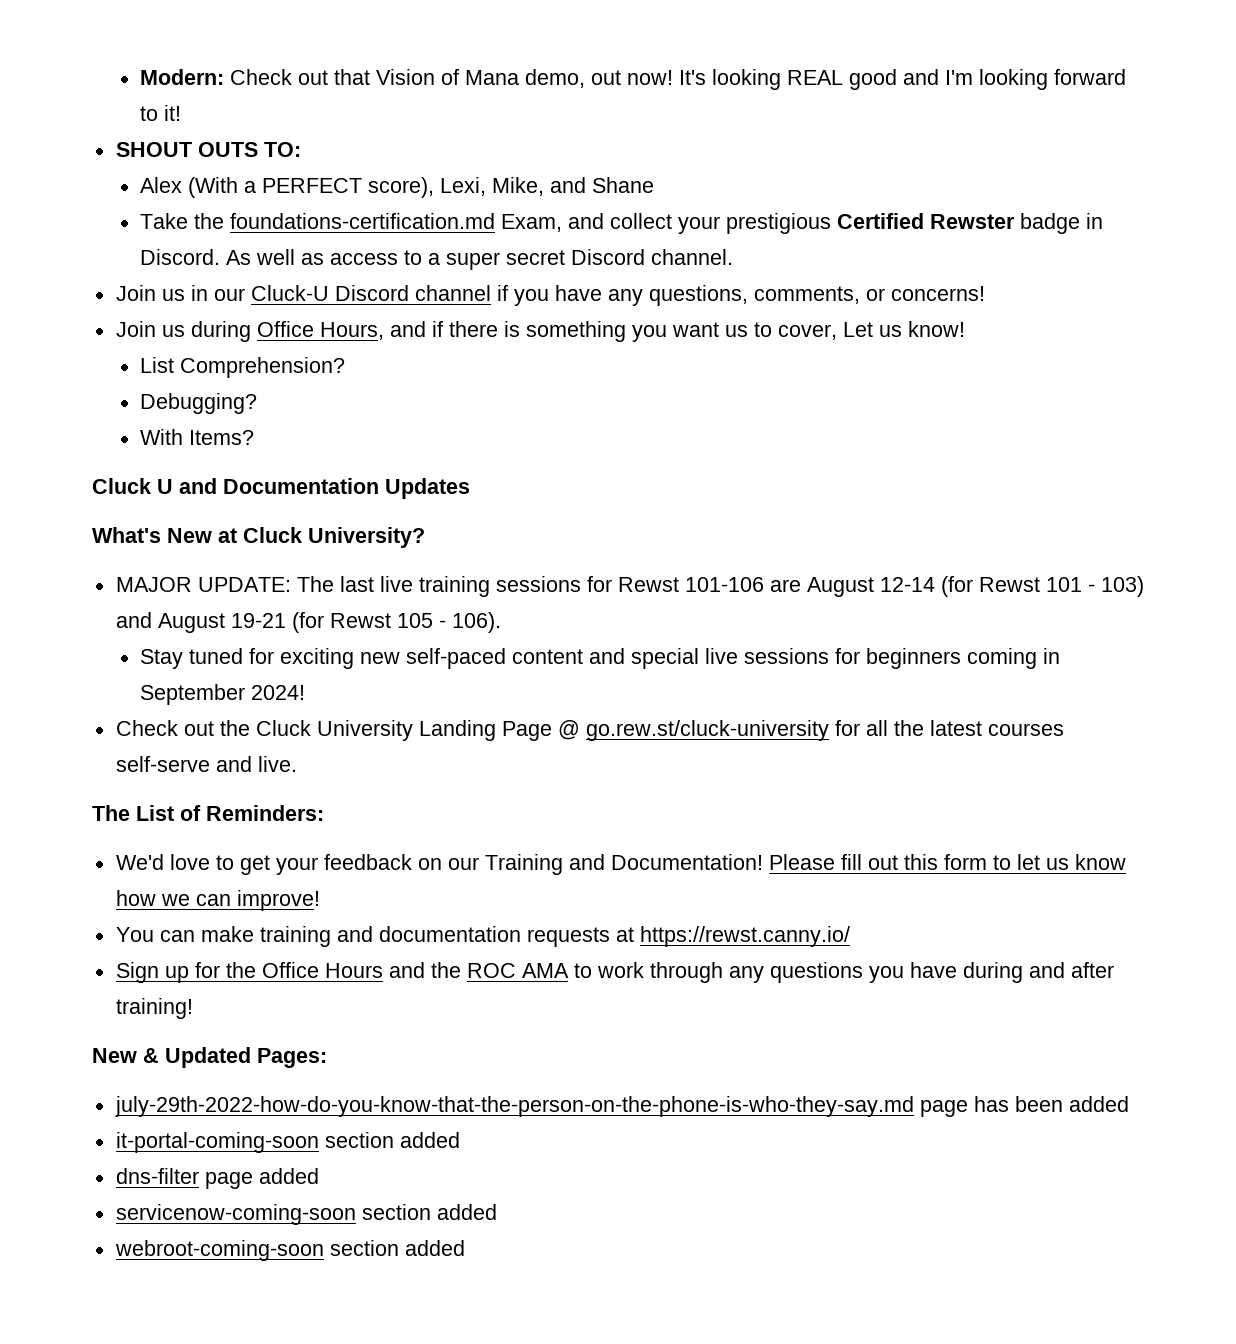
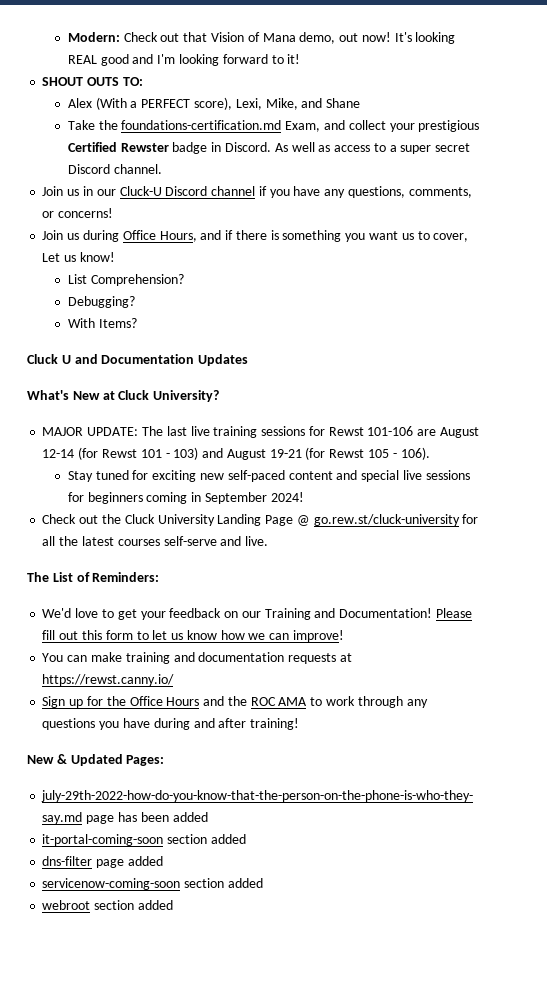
[114,1240,324,1261] webroot-coming-soon -> [42,900,91,910] webroot

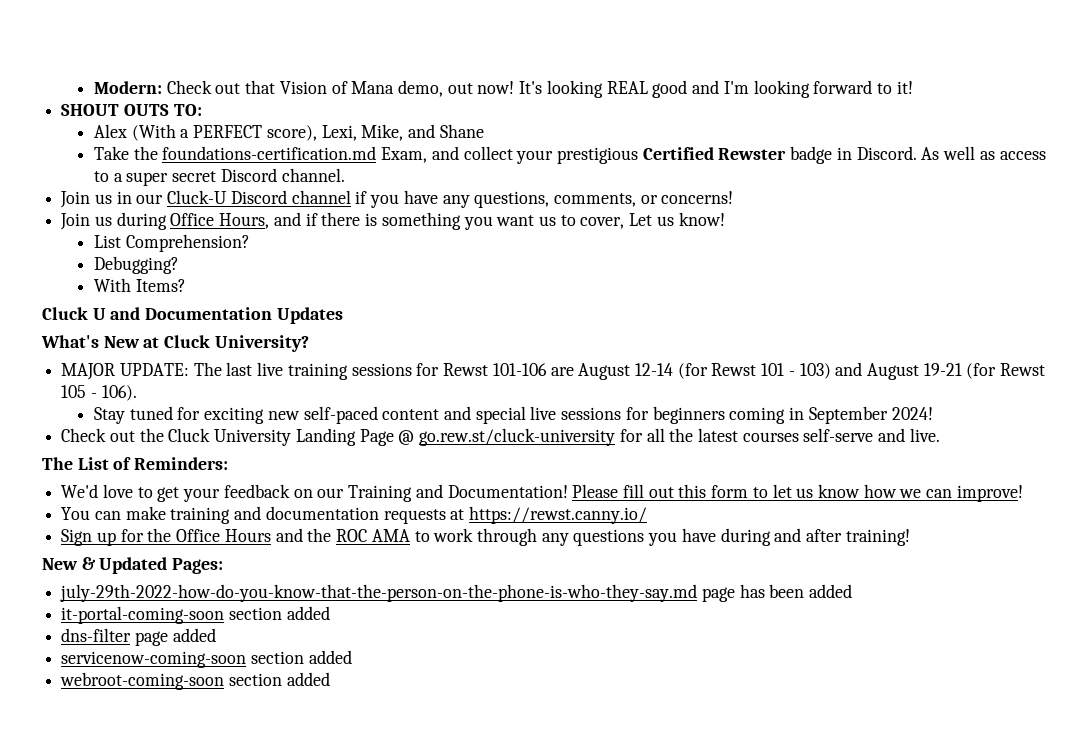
[42,900,91,910] webroot -> [60,672,225,690] webroot-coming-soon

